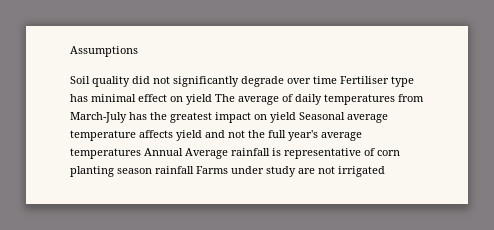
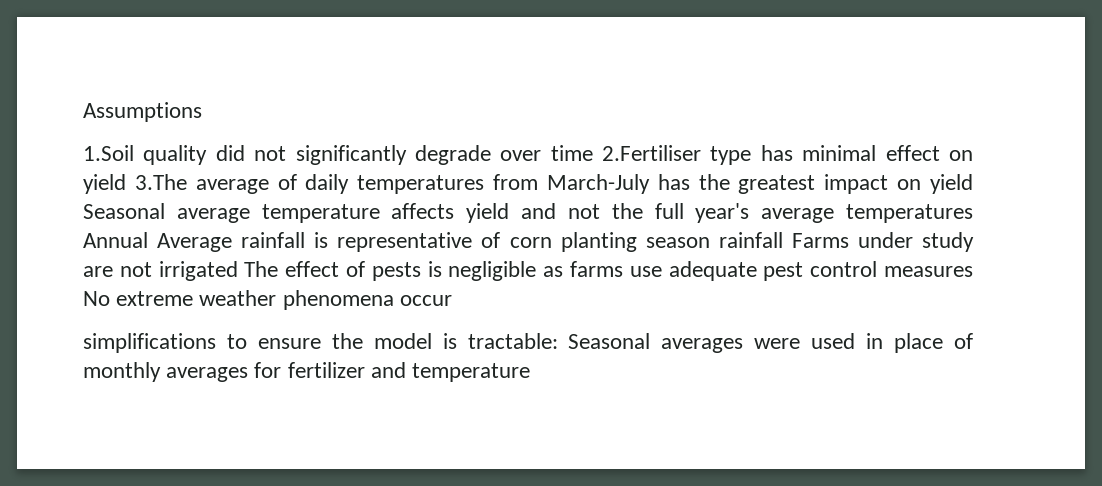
[70,76,90,84] Soil -> [83,145,134,161] 1.Soil
[340,76,389,84] Fertiliser -> [602,145,702,161] 2.Fertiliser
[215,94,235,102] The -> [134,174,187,190] 3.The
(385, 171) none -> [244,261,973,281] [83,290,452,310] [83,333,973,353] [83,362,531,382] The effect of pests is negligible as farms use adequate pest control measures No extreme weather phenomena occur // simplifications to ensure the model is tractable: Seasonal averages were used in place of monthly averages for fertilizer and temperature

